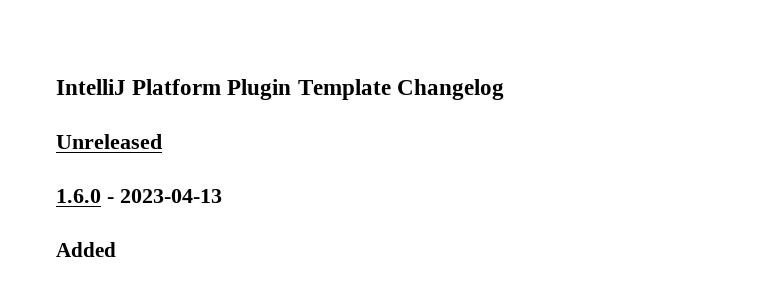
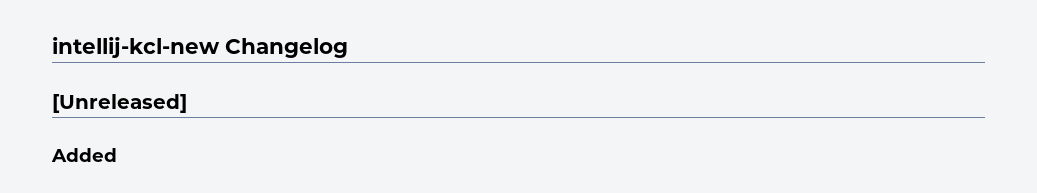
[56,79,504,100] [56,134,162,149] [56,189,222,203] IntelliJ Platform Plugin Template Changelog // Unreleased // 1.6.0 - 2023-04-13 -> [52,37,348,58] [52,94,187,113] intellij-kcl-new Changelog // [Unreleased]

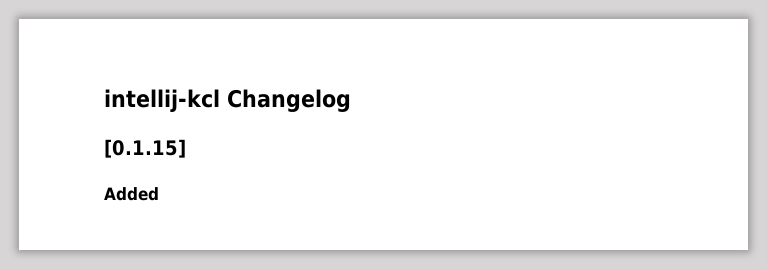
[52,37,220,58] intellij-kcl-new -> [104,89,220,112] intellij-kcl
[52,94,187,113] [Unreleased] -> [104,139,186,158] [0.1.15]

